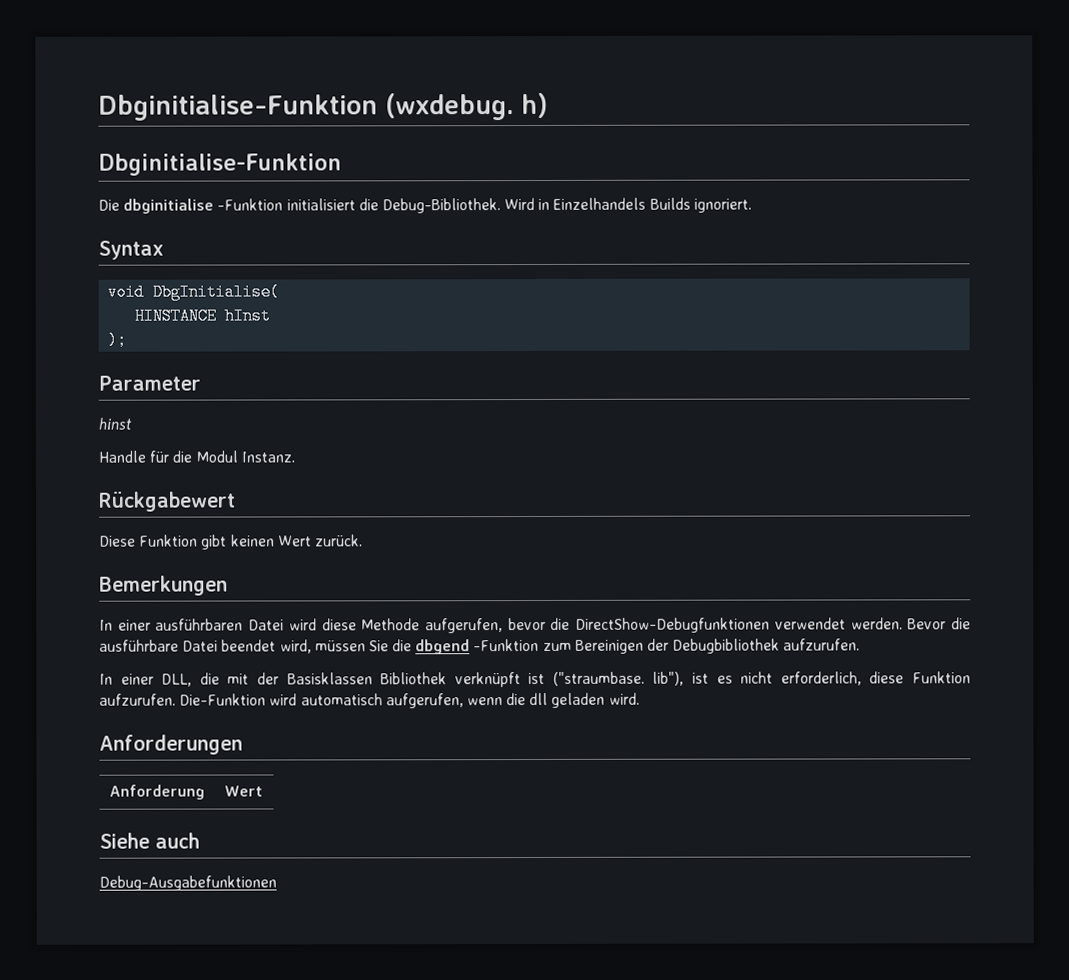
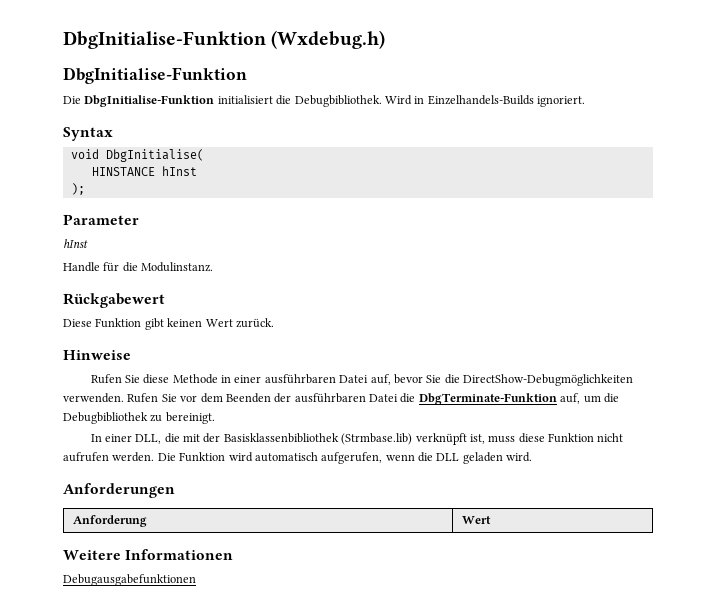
[98,92,548,121] [98,153,342,176] [98,198,284,214] Dbginitialise-Funktion (wxdebug. h) // Dbginitialise-Funktion // Die dbginitialise -Funktion -> [63,30,386,49] [63,67,247,84] [63,95,215,107] DbgInitialise-Funktion (Wxdebug.h) // DbgInitialise-Funktion // Die DbgInitialise-Funktion
[381,198,501,214] Debug-Bibliothek. -> [294,95,382,107] Debugbibliothek.
[553,197,691,210] Einzelhandels Builds -> [427,95,534,105] Einzelhandels-Builds
[98,417,132,430] hinst -> [63,239,88,248] hInst
[195,450,295,463] Modul Instanz. -> [141,262,214,272] Modulinstanz.
[99,575,228,596] [99,617,971,634] [99,638,861,655] Bemerkungen // In einer ausführbaren Datei wird diese Methode aufgerufen, bevor die DirectShow-Debugfunktionen verwendet werden. Bevor die ausführbare Datei beendet wird, müssen Sie die dbgend -Funktion zum Bereinigen der Debugbibliothek aufzurufen. -> [63,350,131,360] [90,374,634,386] [63,393,619,405] [63,412,215,424] Hinweise // Rufen Sie diese Methode in einer ausführbaren Datei auf, bevor Sie die DirectShow-Debugmöglichkeiten verwenden. Rufen Sie vor dem Beenden der ausführbaren Datei die DbgTerminate-Funktion auf, um die Debugbibliothek zu bereinigt.
[286,671,972,688] [99,693,267,706] Basisklassen Bibliothek verknüpft ist ("straumbase. lib"), ist es nicht erforderlich, diese Funktion aufzurufen. Die-Funktion -> [223,433,624,445] [63,452,226,462] Basisklassenbibliothek (Strmbase.lib) verknüpft ist, muss diese Funktion nicht aufrufen werden. Die Funktion
[529,692,549,706] dll -> [436,453,460,461] DLL
[99,832,200,849] [99,875,277,891] Siehe auch // Debug-Ausgabefunktionen -> [63,549,234,560] [63,574,196,586] Weitere Informationen // Debugausgabefunktionen

